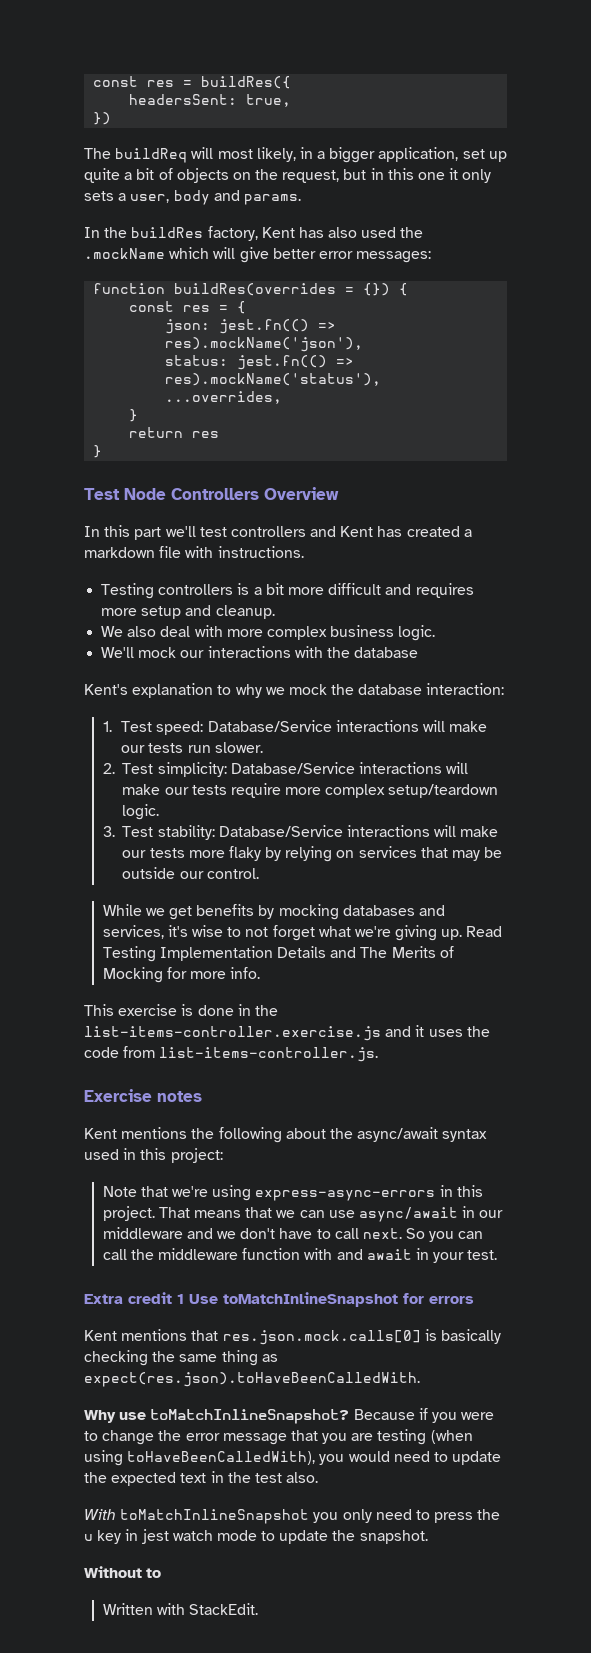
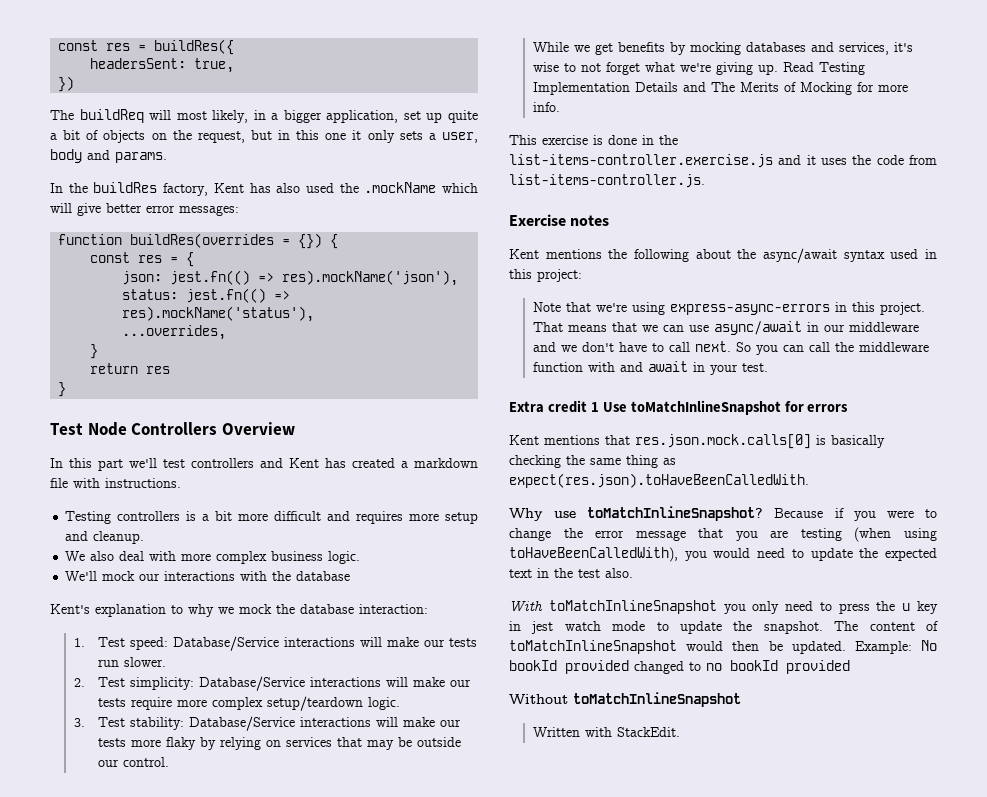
(428, 1537) none -> [834,621,938,631] [509,640,937,654] [509,660,850,674] The content of toMatchInlineSnapshot would then be updated. Example: No bookId provided changed to no bookId provided
[146,1568,162,1578] to -> [573,692,741,707] toMatchInlineSnapshot

